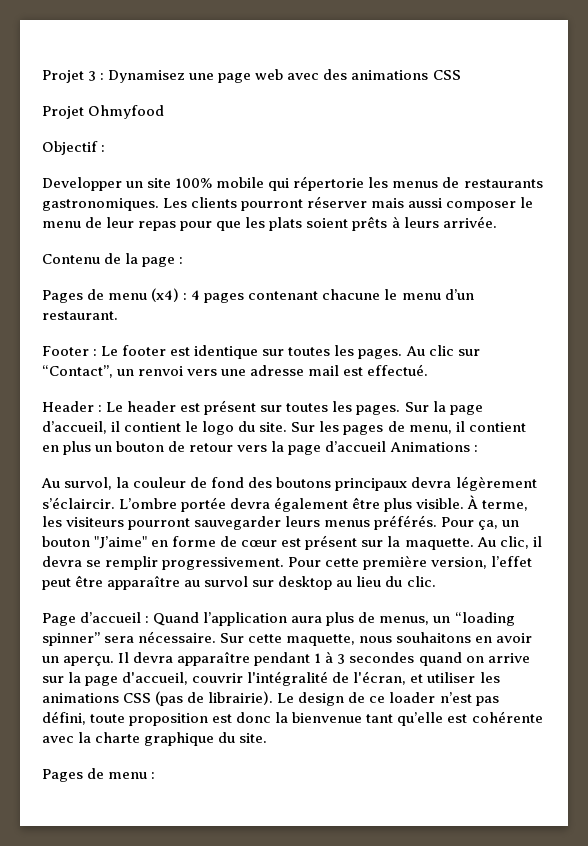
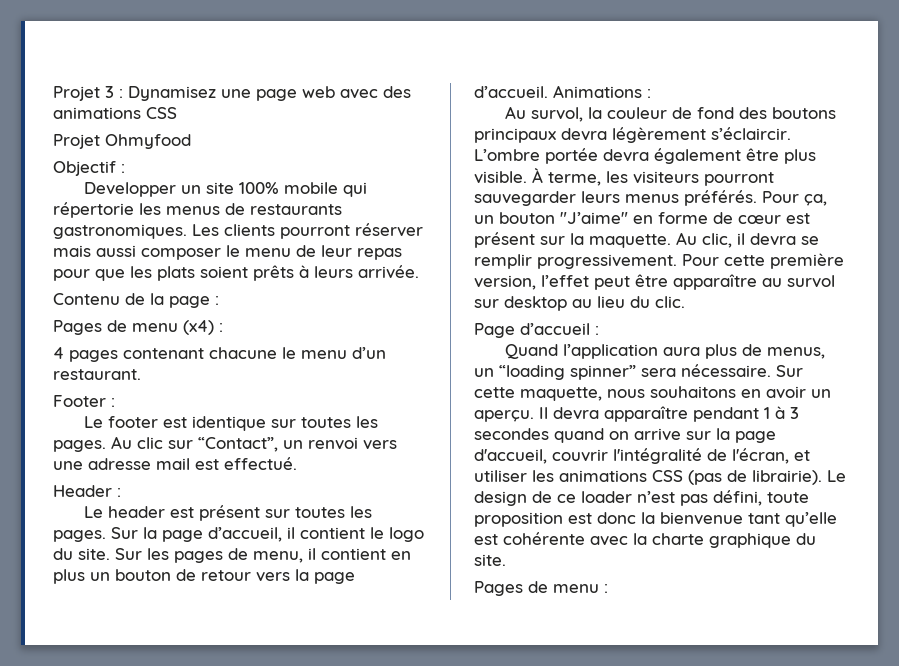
(188, 296) none -> (223, 327) //
(98, 352) none -> (115, 402) //
(103, 408) none -> (121, 492) //
[325,441,387,452] d’accueil -> [474,86,548,98] d’accueil.
(150, 619) none -> (599, 330) //

